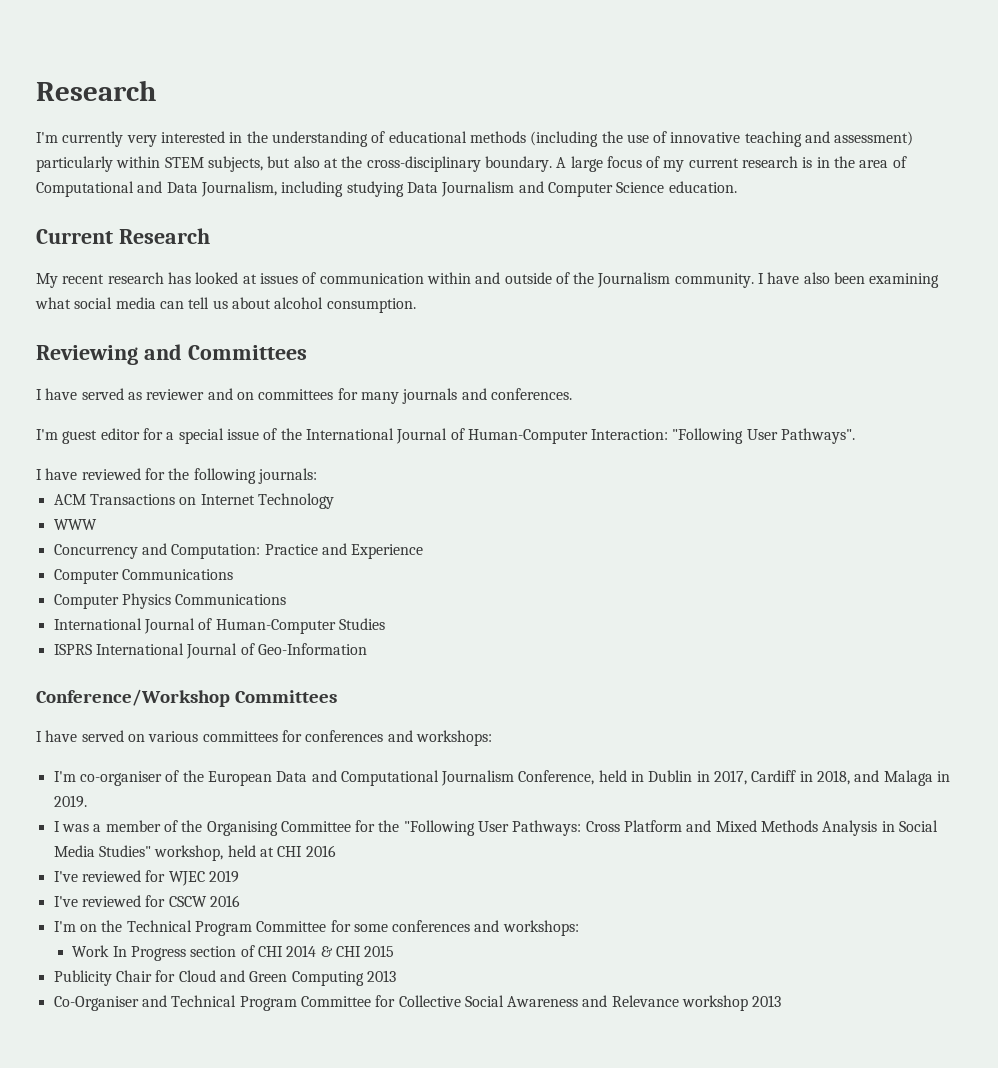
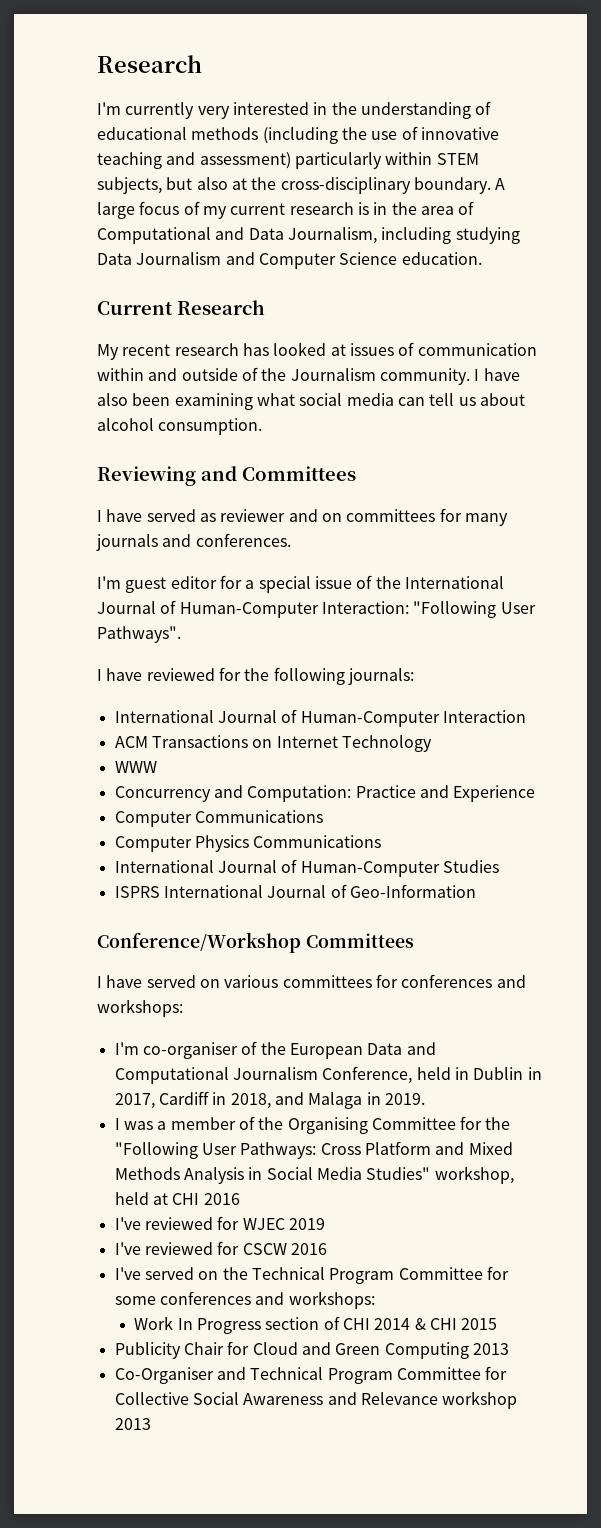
(317, 476) none -> [114,709,526,727] // International Journal of Human-Computer Interaction
[53,921,76,932] I'm -> [114,1267,194,1280] I've served

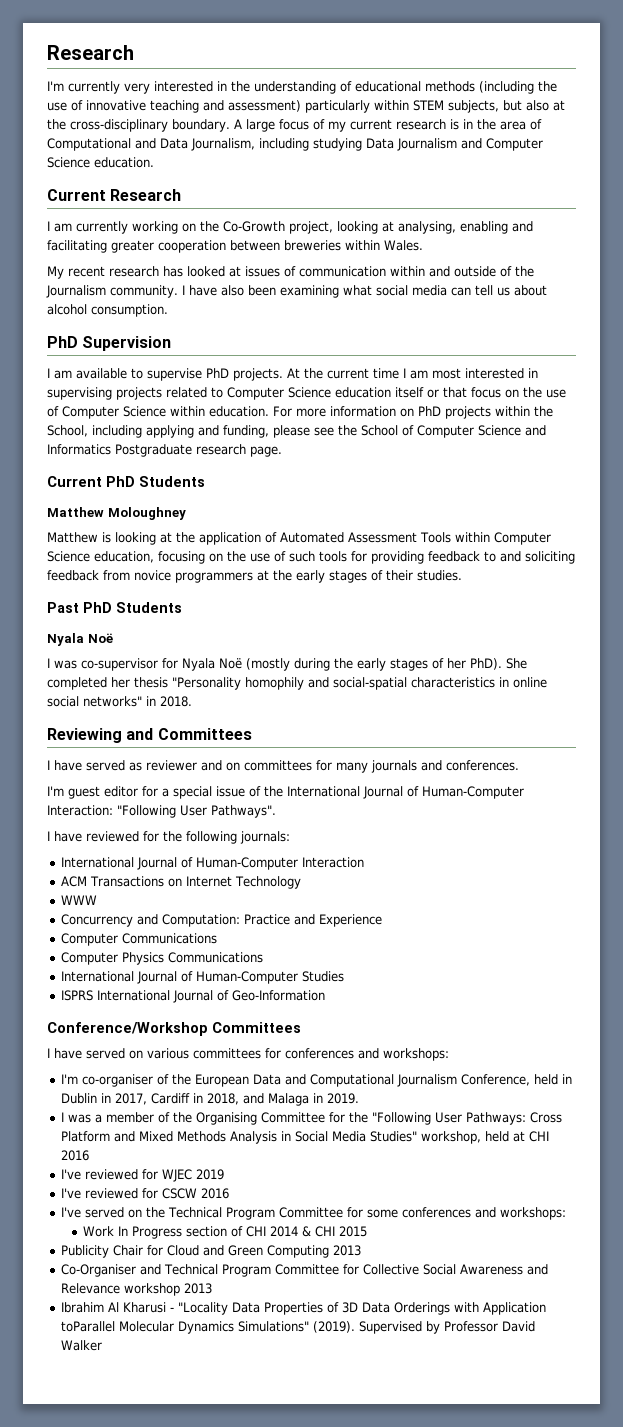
(265, 307) none -> [47,221,533,234] [47,240,423,253] // I am currently working on the Co-Growth project, looking at analysing, enabling and facilitating greater cooperation between breweries within Wales.
(263, 426) none -> [47,336,172,351] [47,368,538,381] [47,387,566,400] [47,406,553,419] [47,425,546,438] [47,444,282,457] [47,476,205,487] [47,507,186,520] [47,532,551,545] [47,551,575,564] [47,570,462,583] [47,602,182,613] [47,633,113,646] [47,658,527,671] [47,677,547,690] [47,696,192,707] // PhD Supervision // I am available to supervise PhD projects. At the current time I am most interested in supervising projects related to Computer Science education itself or that focus on the use of Computer Science within education. For more information on PhD projects within the School, including applying and funding, please see the School of Computer Science and Informatics Postgraduate research page. // Current PhD Students // Matthew Moloughney // Matthew is looking at the application of Automated Assessment Tools within Computer Science education, focusing on the use of such tools for providing feedback to and soliciting feedback from novice programmers at the early stages of their studies. // Past PhD Students // Nyala Noë // I was co-supervisor for Nyala Noë (mostly during the early stages of her PhD). She completed her thesis "Personality homophily and social-spatial characteristics in online social networks" in 2018.
(151, 1424) none -> [60,1302,546,1315] [60,1321,535,1334] [60,1340,102,1351] // Ibrahim Al Kharusi - "Locality Data Properties of 3D Data Orderings with Application toParallel Molecular Dynamics Simulations" (2019). Supervised by Professor David Walker

